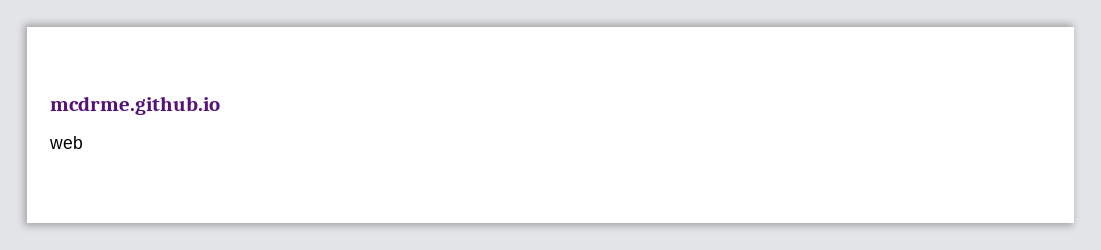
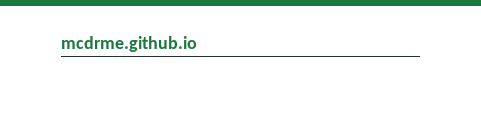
[49,136,83,149] // web -> (197, 44) none

